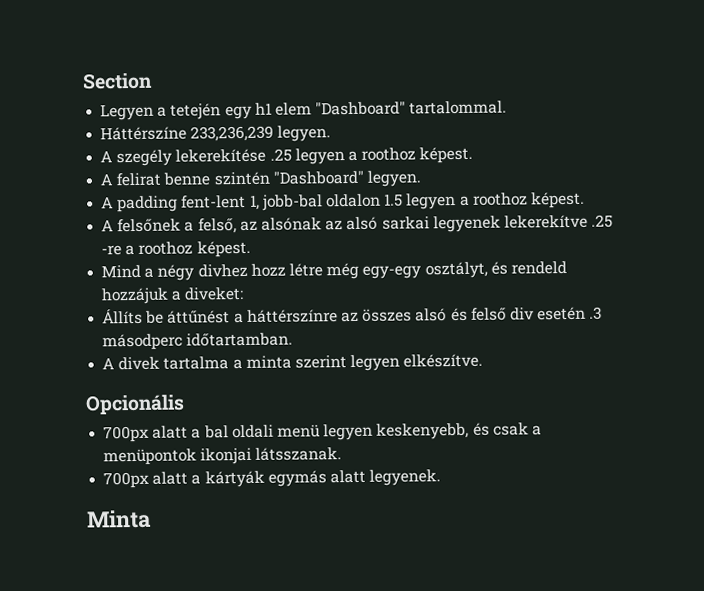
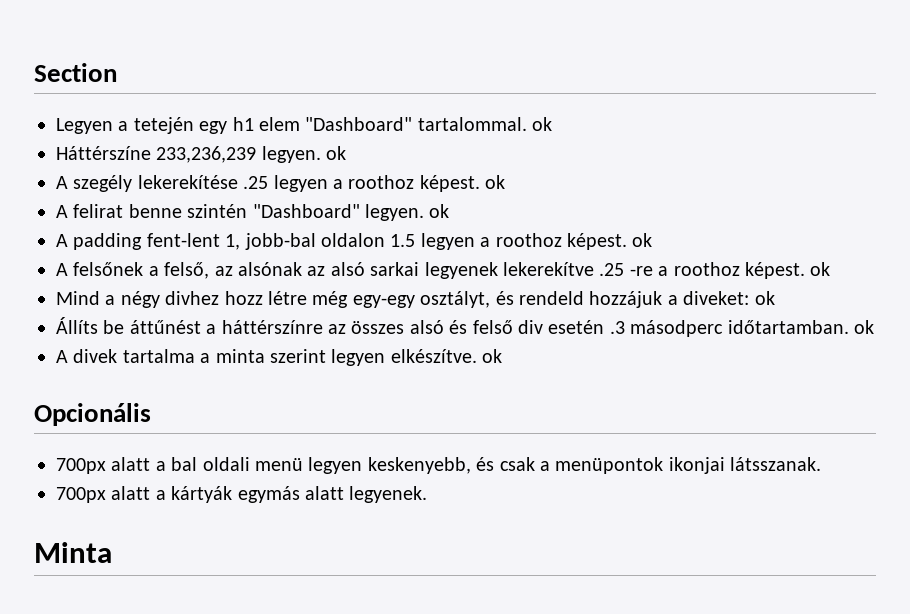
(508, 107) none -> [532,117,553,131] ok
(332, 133) none -> [326,146,347,160] ok
(474, 155) none -> [485,175,506,189] ok
(421, 178) none -> [429,204,450,218] ok
(585, 200) none -> [632,233,653,247] ok
(251, 249) none -> [810,262,831,276] ok
(245, 293) none -> [754,291,775,305] ok
(294, 339) none -> [853,320,874,334] ok
(484, 360) none -> [482,349,503,363] ok

